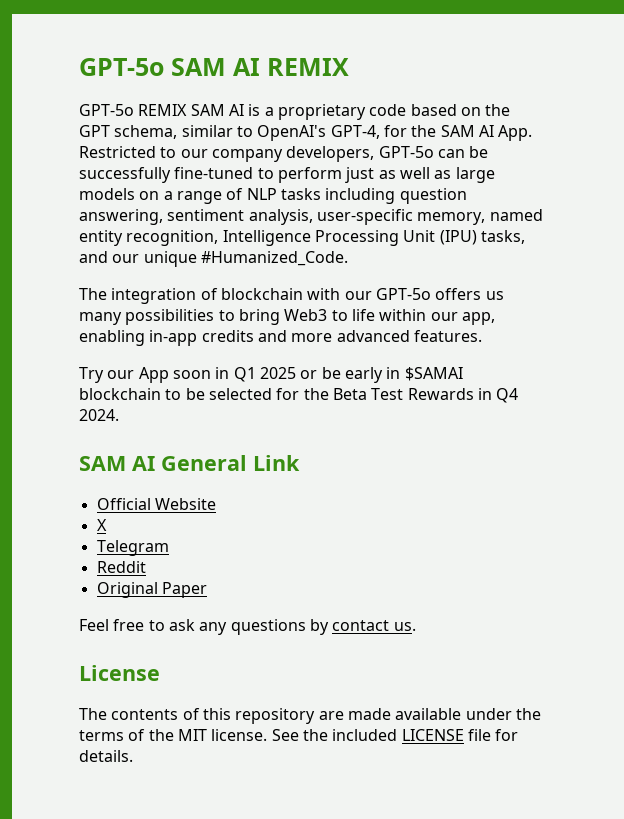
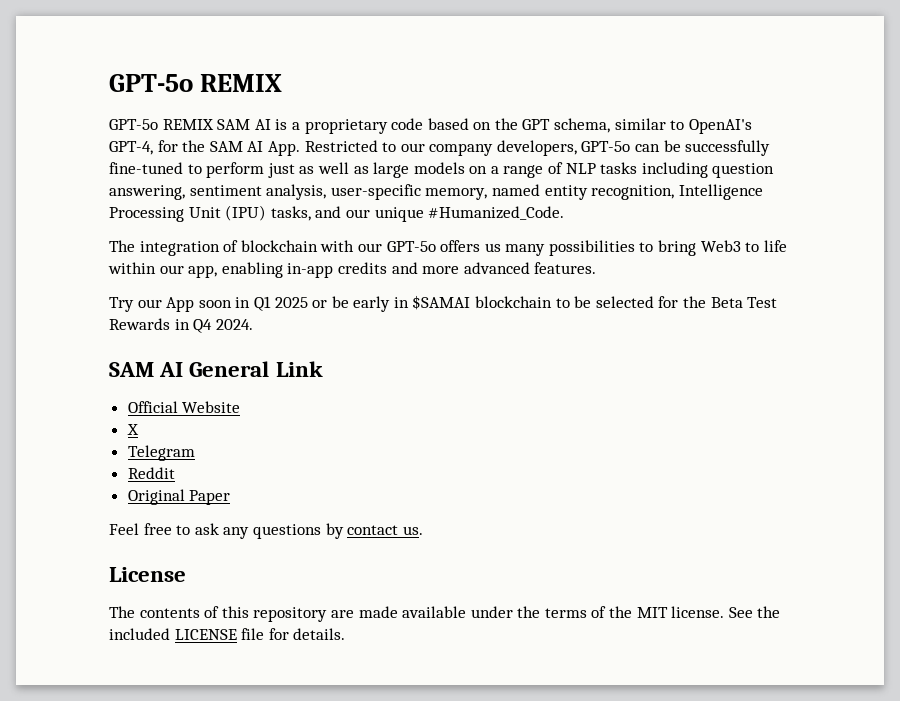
[79,58,260,76] GPT-5o SAM AI -> [109,74,193,92] GPT-5o

